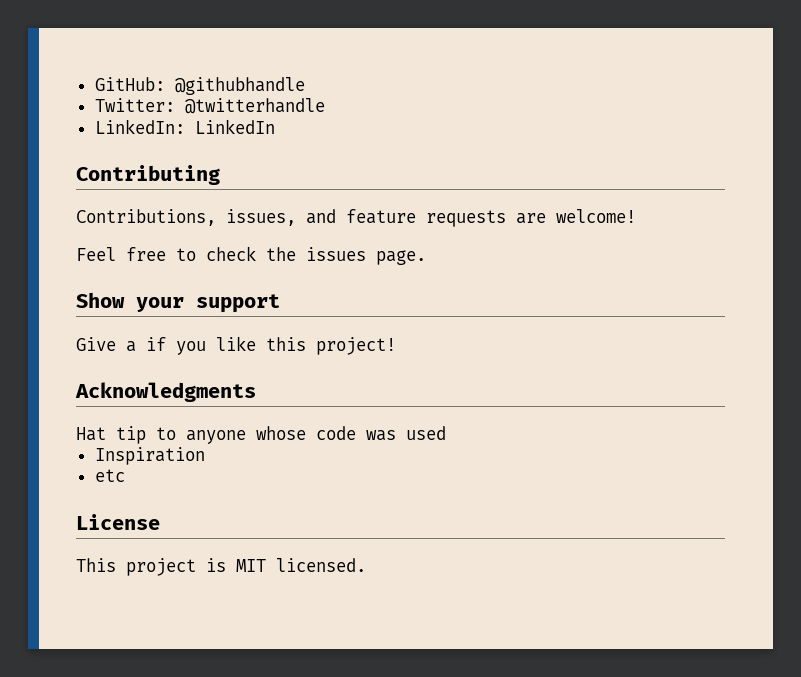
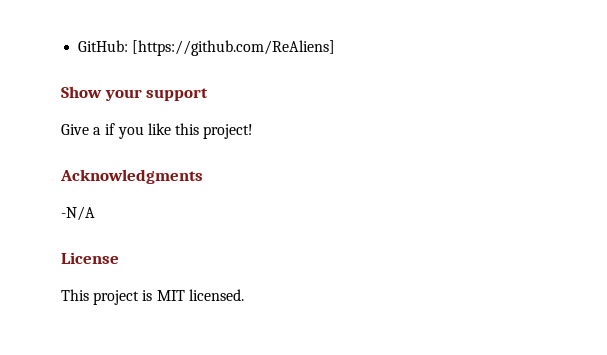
[174,77,305,95] [94,98,325,114] [94,119,275,134] [76,165,220,185] [76,209,636,227] [76,246,426,265] @githubhandle // Twitter: @twitterhandle // LinkedIn: LinkedIn // Contributing // Contributions, issues, and feature requests are welcome! // Feel free to check the issues page. -> [132,40,336,56] [https://github.com/ReAliens]
[76,426,446,444] [94,447,205,465] [94,469,125,482] Hat tip to anyone whose code was used // Inspiration // etc -> [61,206,95,221] -N/A

